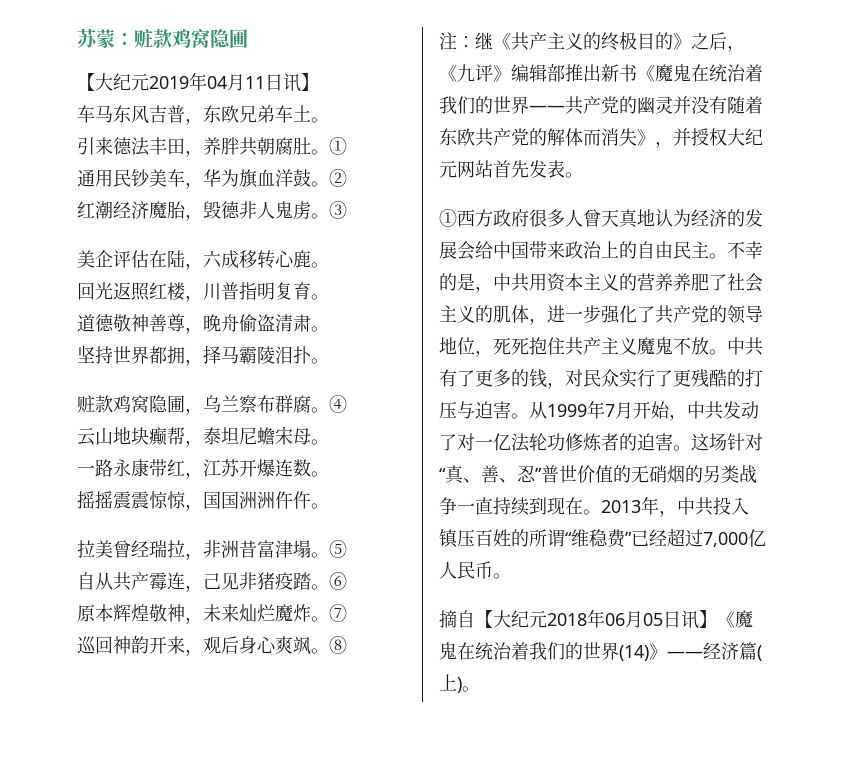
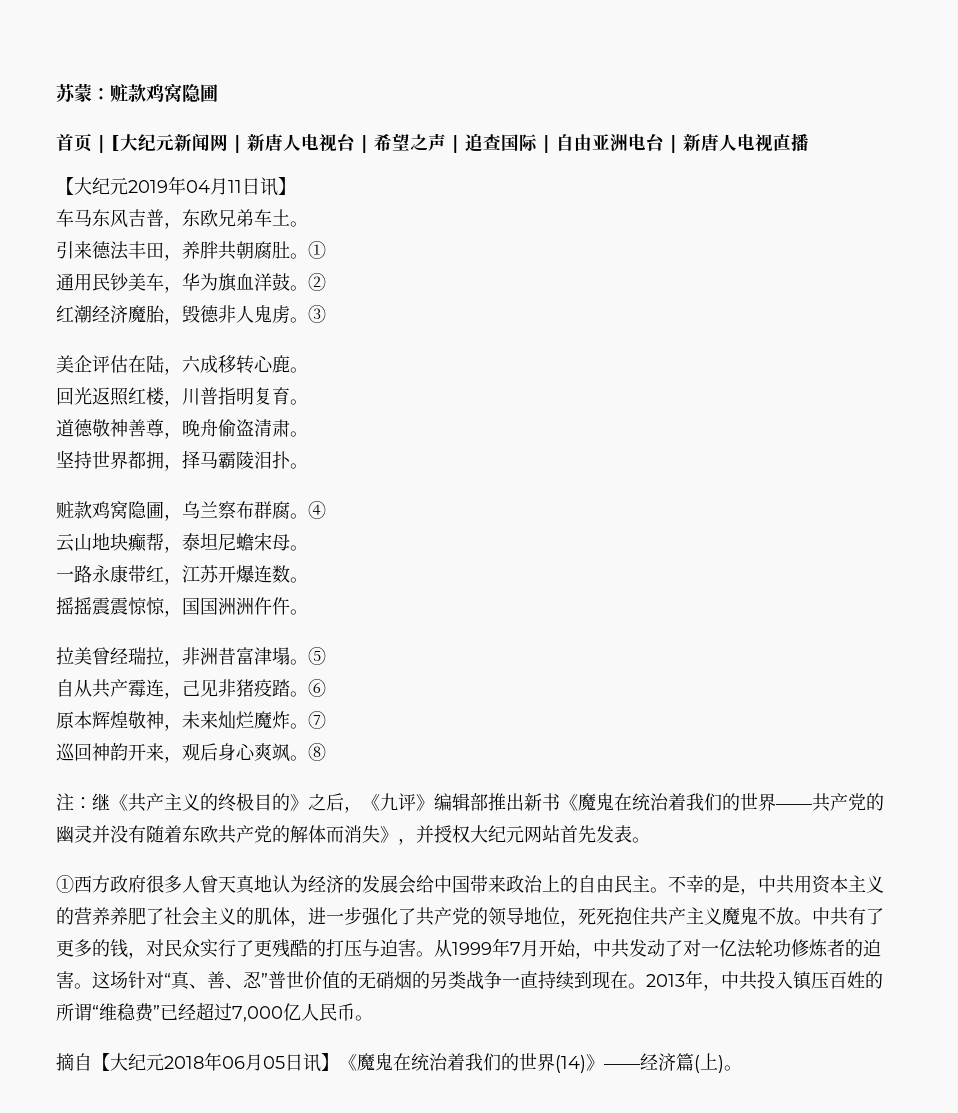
(248, 38) none -> [56,133,809,153] // 首页 | [大纪元新闻网 | 新唐人电视台 | 希望之声 | 追查国际 | 自由亚洲电台 | 新唐人电视直播

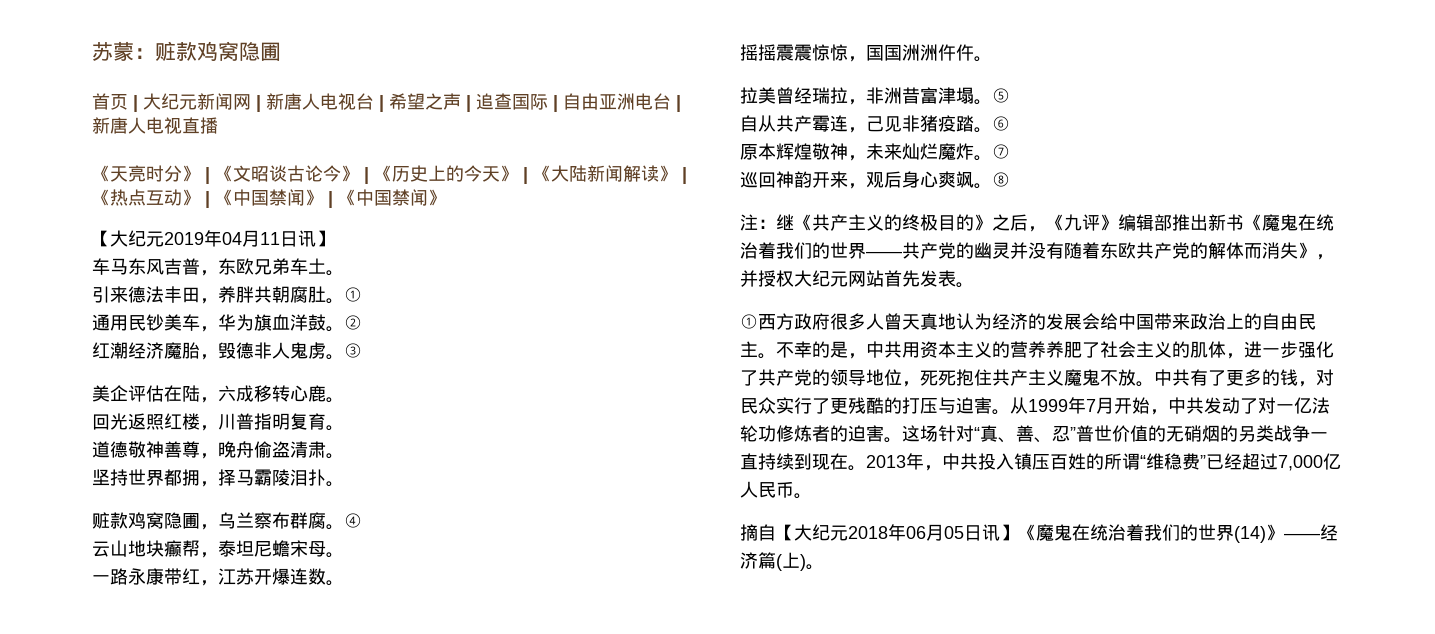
[111,135,120,151] [ -> (138, 103) none
(809, 142) none -> [92,165,687,184] [92,189,446,208] // 《天亮时分》 | 《文昭谈古论今》 | 《历史上的今天》 | 《大陆新闻解读》 | 《热点互动》 | 《中国禁闻》 | 《中国禁闻》

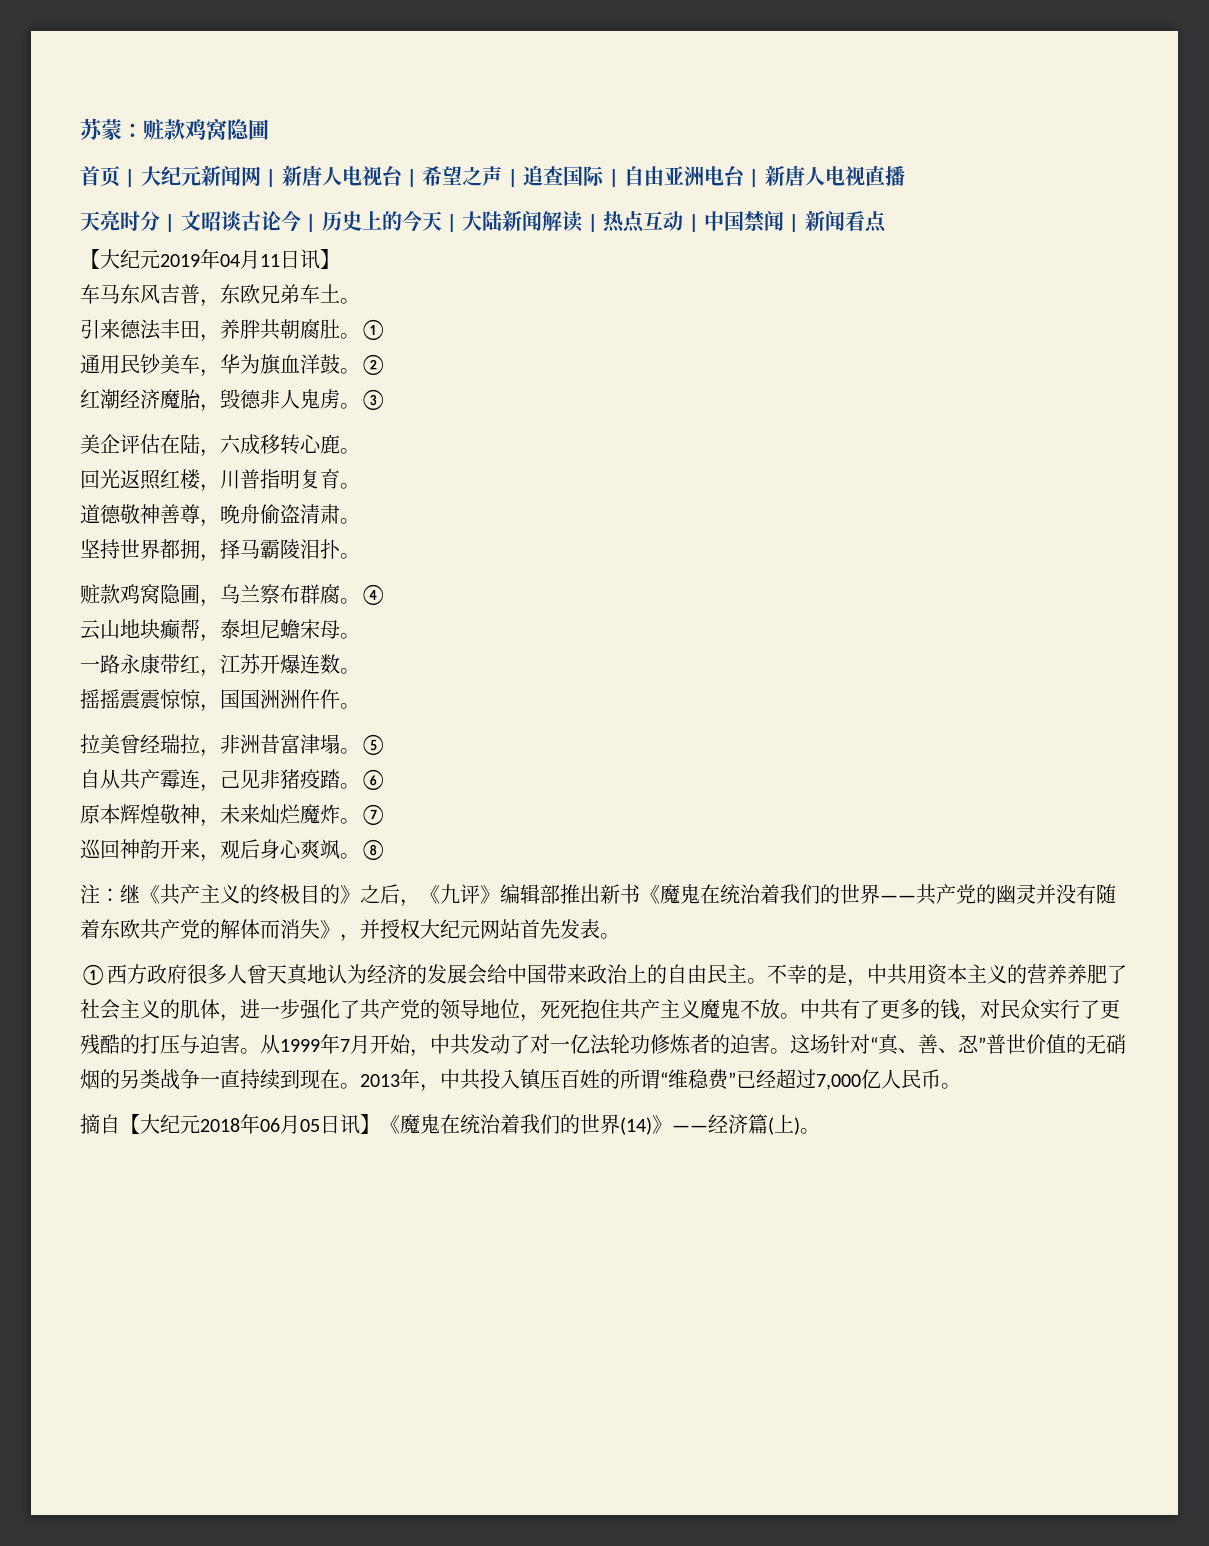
[92,165,110,182] 《 -> (905, 176) none
[182,165,233,184] 》 | 《 -> [165,214,176,232] |
[341,165,392,184] 》 | 《 -> [306,214,317,232] |
[500,165,551,184] 》 | 《 -> [447,214,457,232] |
[659,165,687,184] [92,189,446,208] 》 | 《热点互动》 | 《中国禁闻》 | 《中国禁闻》 -> [587,210,887,233] | 热点互动 | 中国禁闻 | 新闻看点

